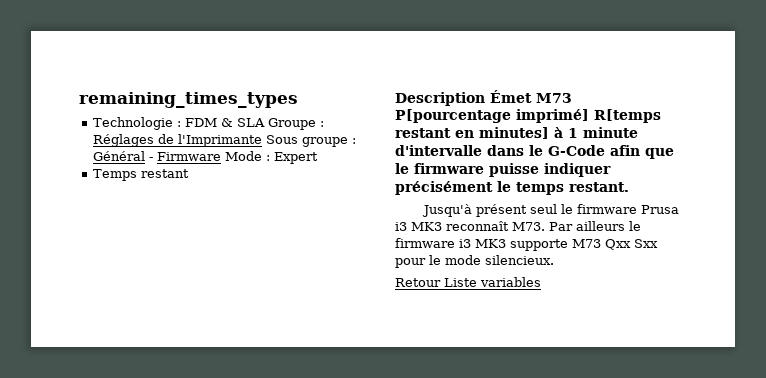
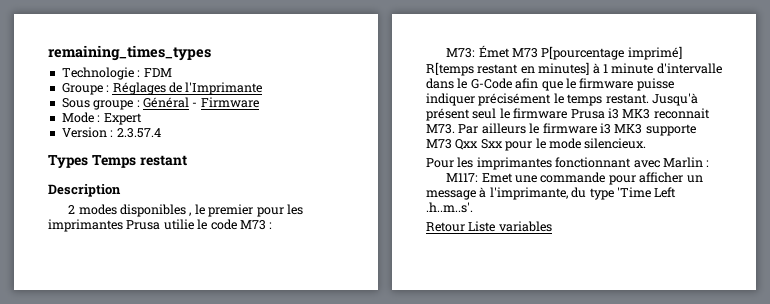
[221,118,266,127] & SLA -> (172, 72) //
(263, 140) none -> (263, 88) //
(222, 156) none -> (259, 102) //
(319, 158) none -> [61,127,161,138] [48,155,88,168] Version : 2.3.57.4 // Types
(485, 99) none -> [68,204,303,217] [48,219,273,232] [446,48,476,58] // 2 modes disponibles , le premier pour les imprimantes Prusa utilie le code M73 : // M73:
(629, 187) // -> (649, 99) none
[446,221,509,231] reconnaît -> [653,108,710,119] reconnait
(554, 260) none -> [426,157,710,170] [446,172,703,185] [426,187,677,200] [426,202,473,213] // Pour les imprimantes fonctionnant avec Marlin : // M117: Emet une commande pour afficher un message à l'imprimante, du type 'Time Left .h..m..s'.

